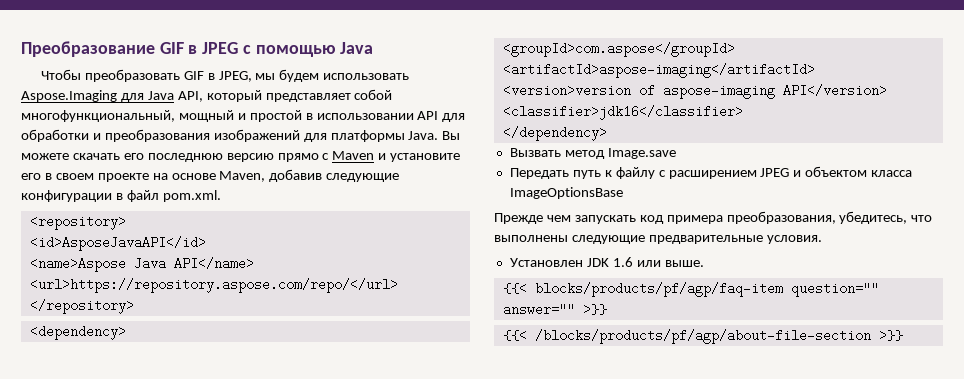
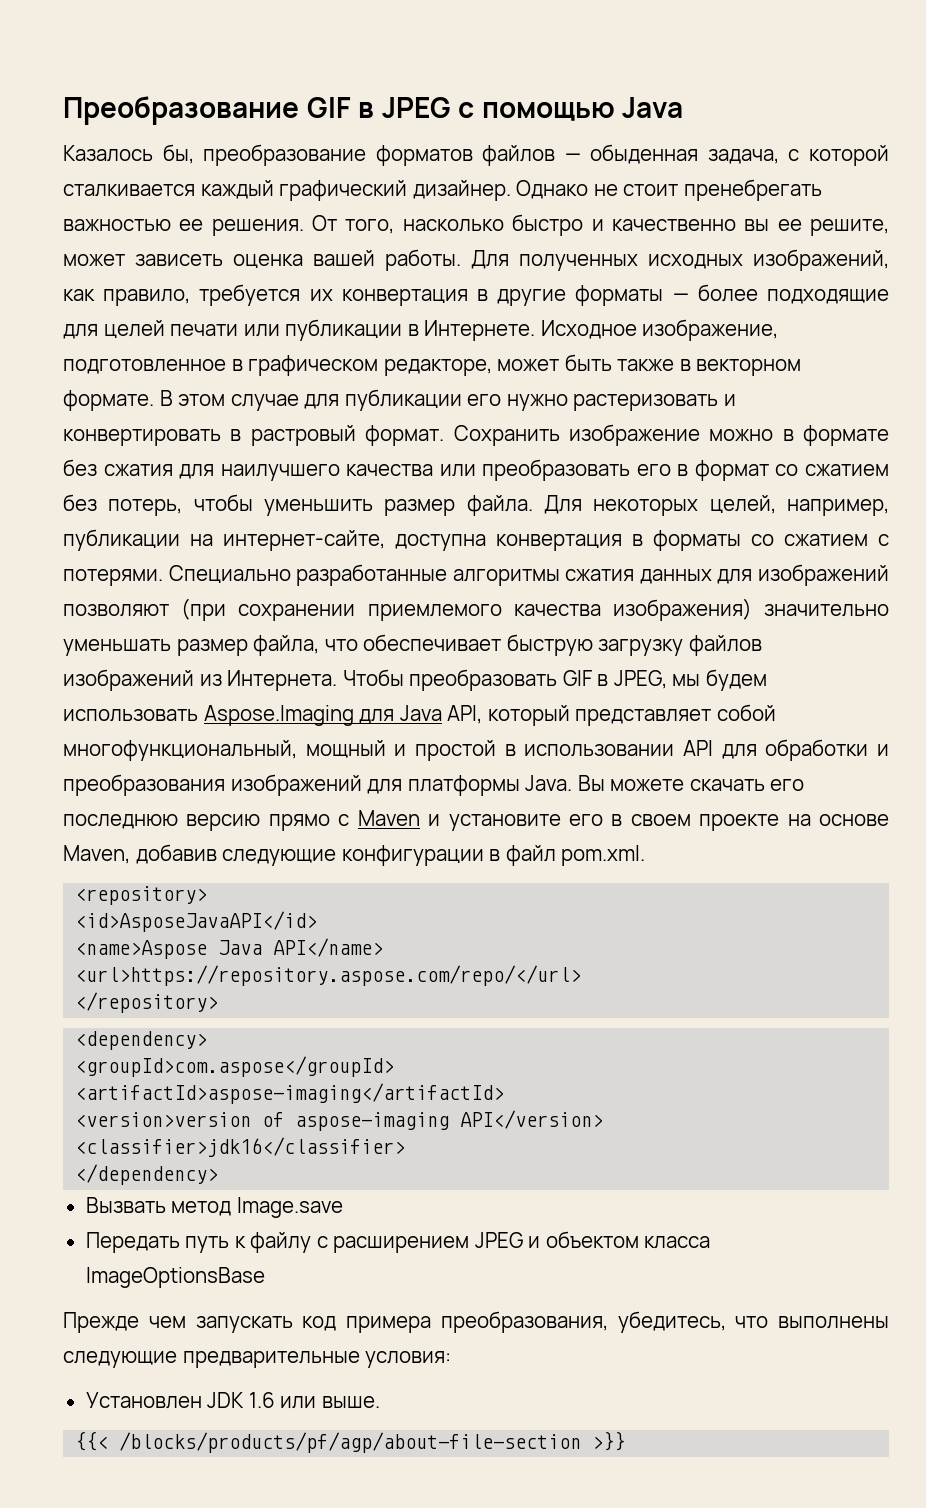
(374, 48) none -> [63,144,889,166] [63,179,822,201] [63,214,890,236] [63,249,889,271] [63,284,890,306] [63,319,779,341] [63,354,802,376] [63,389,736,411] [63,424,889,446] [63,459,889,481] [63,494,890,516] [63,529,889,551] [63,564,889,586] [63,598,889,621] [63,634,762,656] [63,669,338,691] Казалось бы, преобразование форматов файлов — обыденная задача, с которой сталкивается каждый графический дизайнер. Однако не стоит пренебрегать важностью ее решения. От того, насколько быстро и качественно вы ее решите, может зависеть оценка вашей работы. Для полученных исходных изображений, как правило, требуется их конвертация в другие форматы — более подходящие для целей печати или публикации в Интернете. Исходное изображение, подготовленное в графическом редакторе, может быть также в векторном формате. В этом случае для публикации его нужно растеризовать и конвертировать в растровый формат. Сохранить изображение можно в формате без сжатия для наилучшего качества или преобразовать его в формат со сжатием без потерь, чтобы уменьшить размер файла. Для некоторых целей, например, публикации на интернет-сайте, доступна конвертация в форматы со сжатием с потерями. Специально разработанные алгоритмы сжатия данных для изображений позволяют (при сохранении приемлемого качества изображения) значительно уменьшать размер файла, что обеспечивает быструю загрузку файлов изображений из Интернета.
[766,235,822,244] условия. -> [365,1351,452,1368] условия:
[502,282,879,297] [502,303,607,316] // {{< blocks/products/pf/agp/faq-item question="" answer="" >}} -> (380, 1402) none

